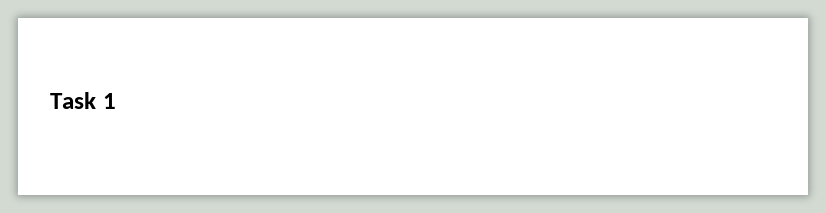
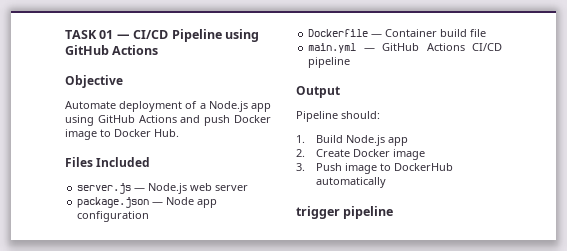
[50,92,116,109] Task 1 -> [65,29,259,42] [65,45,159,55] [65,75,123,88] [65,101,271,112] [65,115,271,126] [65,129,179,140] [65,157,151,167] [77,183,249,194] [77,197,218,208] [77,211,150,222] [308,29,487,37] [308,43,502,53] [308,57,351,68] [296,86,340,98] [296,111,380,122] [296,135,409,146] [296,149,426,160] [296,163,454,174] [316,177,387,188] [296,206,394,219] TASK 01 — CI/CD Pipeline using GitHub Actions // Objective // Automate deployment of a Node.js app using GitHub Actions and push Docker image to Docker Hub. // Files Included // server.js — Node.js web server // package.json — Node app configuration // Dockerfile — Container build file // main.yml — GitHub Actions CI/CD pipeline // Output // Pipeline should: // 1. Build Node.js app // 2. Create Docker image // 3. Push image to DockerHub automatically // trigger pipeline

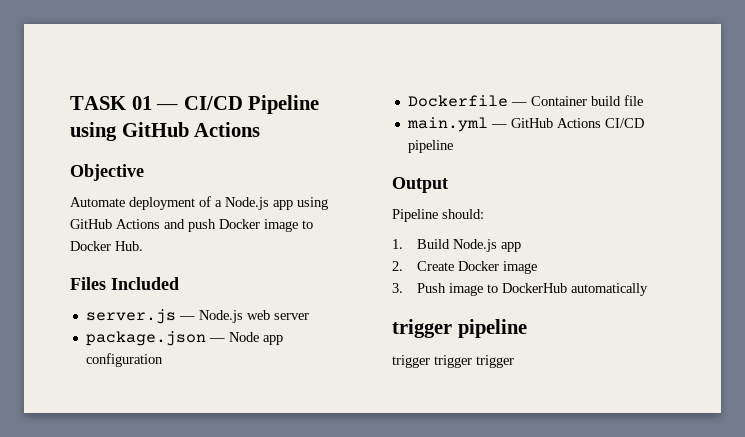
(394, 212) none -> [392,355,514,368] // trigger trigger trigger

